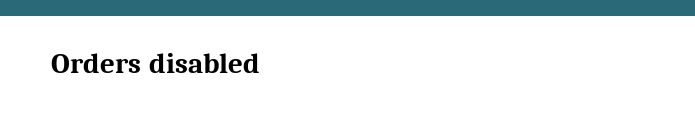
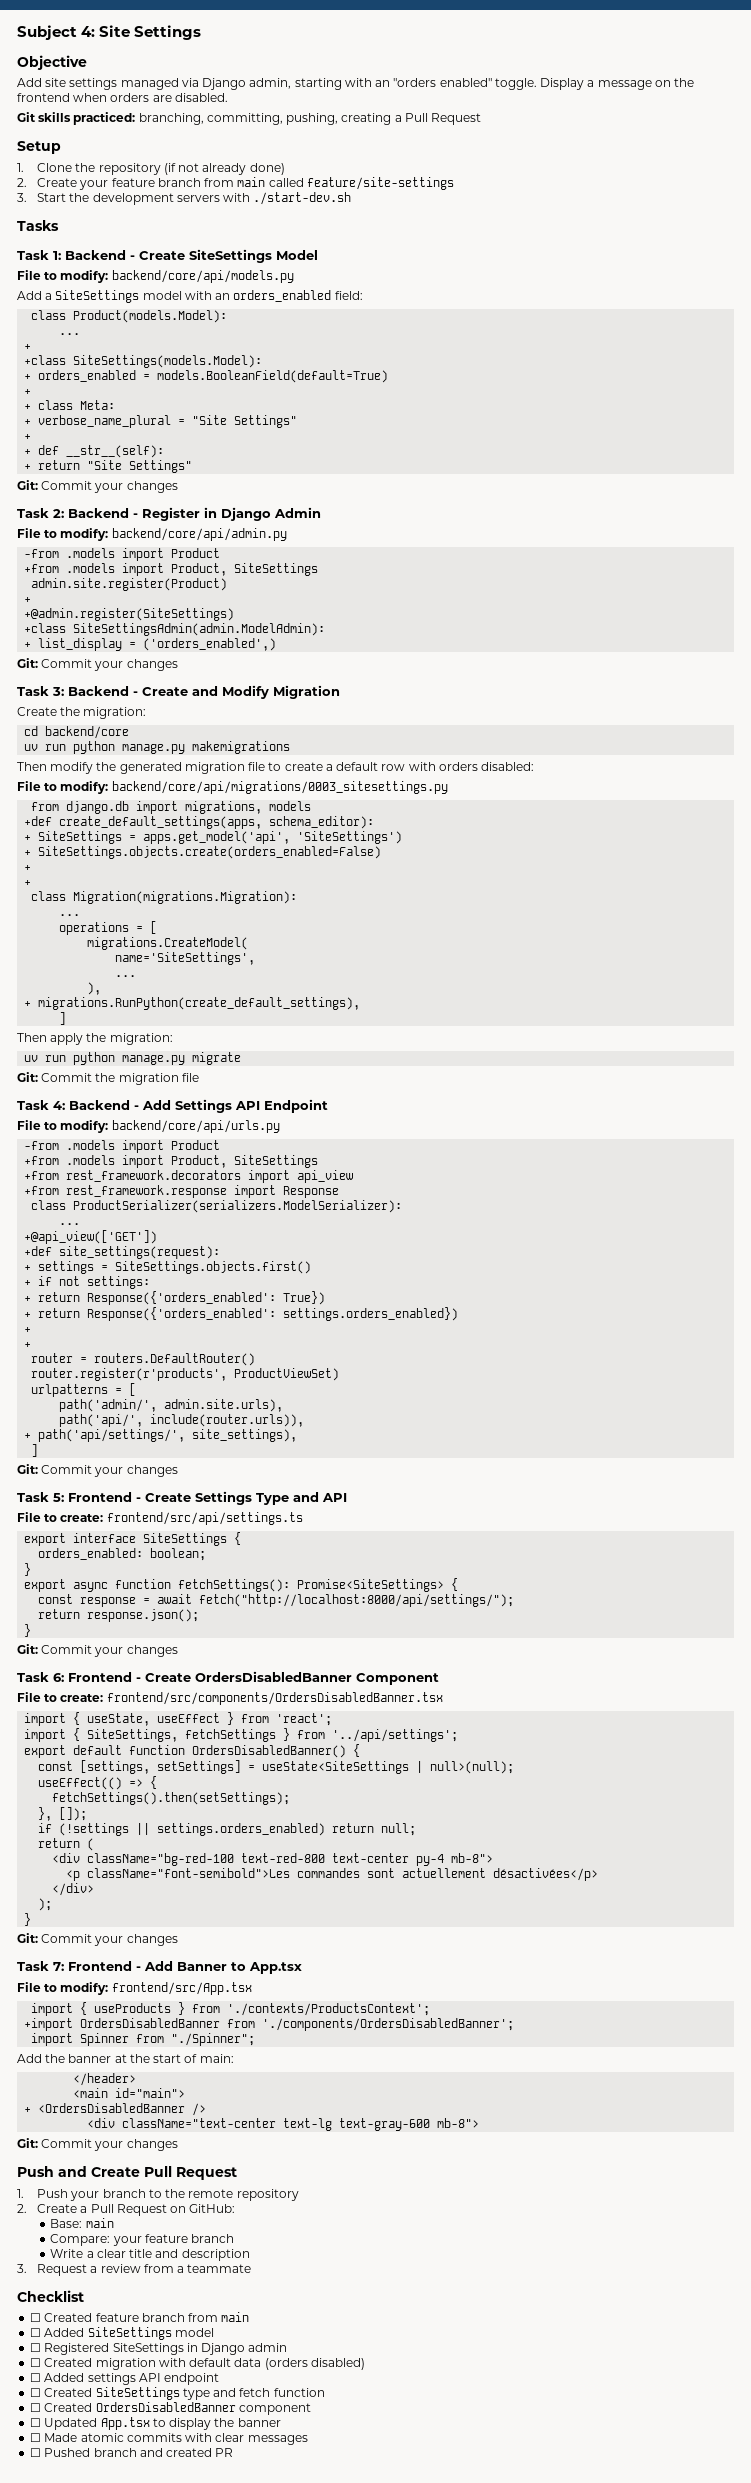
[51,53,260,73] Orders disabled -> [17,25,202,40] [17,55,87,70] [17,78,695,90] [17,93,228,102] [17,112,482,125] [17,141,61,154] [17,163,285,175] [17,177,454,190] [17,192,352,205] [17,220,59,231] [17,249,318,263] [17,270,294,283] [17,290,363,303] [31,310,228,323] [59,333,81,335] [24,344,32,350] [24,355,263,368] [24,370,389,383] [24,389,32,395] [24,400,116,410] [24,415,298,428] [24,434,32,440] [24,445,165,458] [24,460,193,473] [17,480,178,493] [17,507,321,521] [17,528,287,541] [24,548,221,561] [24,563,319,576] [31,578,228,591] [24,597,32,603] [24,608,235,621] [24,623,326,636] [24,638,277,651] [17,658,178,671] [17,685,340,699] [17,707,147,719] [24,726,130,739] [24,741,291,754] [17,762,535,774] [17,781,448,794] [31,801,312,814] [24,816,375,829] [24,831,403,844] [24,846,382,859] [24,865,32,871] [24,880,32,886] [31,891,298,904] [59,914,81,916] [59,921,158,935] [87,937,249,950] [115,952,256,965] [115,975,137,977] [87,982,102,995] [24,997,361,1010] [59,1012,67,1025] [17,1033,173,1045] [24,1052,242,1065] [17,1072,199,1085] [17,1099,328,1113] [17,1120,280,1133] [24,1140,221,1153] [24,1155,319,1168] [24,1170,354,1183] [24,1185,340,1198] [31,1200,403,1213] [59,1223,81,1225] [24,1230,158,1244] [24,1246,221,1259] [24,1261,312,1274] [24,1276,151,1289] [24,1291,326,1305] [24,1307,459,1321] [24,1327,32,1333] [24,1342,32,1348] [31,1353,256,1366] [31,1368,340,1381] [31,1383,137,1397] [59,1399,284,1412] [59,1414,305,1427] [24,1429,298,1442] [31,1444,39,1457] [17,1464,178,1477] [17,1491,347,1505] [17,1512,303,1525] [24,1532,242,1546] [38,1548,207,1561] [24,1563,32,1576] [24,1578,459,1592] [38,1594,515,1607] [38,1609,200,1622] [24,1624,32,1637] [17,1644,178,1657] [17,1671,439,1685] [17,1692,443,1705] [24,1712,333,1726] [24,1728,459,1742] [24,1744,361,1758] [38,1760,515,1774] [38,1776,158,1790] [52,1792,291,1805] [38,1807,88,1821] [38,1823,417,1836] [38,1838,95,1851] [52,1853,494,1866] [66,1868,599,1881] [52,1883,95,1896] [38,1898,53,1911] [24,1913,32,1926] [17,1933,178,1946] [17,1961,302,1974] [17,1982,252,1995] [31,2002,431,2016] [24,2018,515,2031] [31,2033,256,2046] [17,2054,234,2063] [73,2073,137,2086] [73,2088,186,2098] [24,2103,207,2116] [87,2118,480,2131] [17,2138,178,2151] [17,2166,237,2180] [17,2189,299,2201] [17,2204,236,2216] [50,2218,114,2228] [50,2234,235,2246] [50,2249,250,2261] [17,2264,252,2276] [17,2290,84,2302] [30,2312,250,2322] [30,2327,214,2340] [30,2343,288,2355] [30,2358,365,2370] [30,2373,220,2385] [30,2387,325,2400] [30,2402,311,2415] [30,2417,281,2430] [30,2433,308,2445] [30,2448,234,2457] Subject 4: Site Settings // Objective // Add site settings managed via Django admin, starting with an "orders enabled" toggle. Display a message on the frontend when orders are disabled. // Git skills practiced: branching, committing, pushing, creating a Pull Request // Setup // 1. Clone the repository (if not already done) // 2. Create your feature branch from main called feature/site-settings // 3. Start the development servers with ./start-dev.sh // Tasks // Task 1: Backend - Create SiteSettings Model // File to modify: backend/core/api/models.py // Add a SiteSettings model with an orders_enabled field: // class Product(models.Model): // ... // + // +class SiteSettings(models.Model): // + orders_enabled = models.BooleanField(default=True) // + // + class Meta: // + verbose_name_plural = "Site Settings" // + // + def __str__(self): // + return "Site Settings" // Git: Commit your changes // Task 2: Backend - Register in Django Admin // File to modify: backend/core/api/admin.py // -from .models import Product // +from .models import Product, SiteSettings // admin.site.register(Product) // + // +@admin.register(SiteSettings) // +class SiteSettingsAdmin(admin.ModelAdmin): // + list_display = ('orders_enabled',) // Git: Commit your changes // Task 3: Backend - Create and Modify Migration // Create the migration: // cd backend/core // uv run python manage.py makemigrations // Then modify the generated migration file to create a default row with orders disabled: // File to modify: backend/core/api/migrations/0003_sitesettings.py // from django.db import migrations, models // +def create_default_settings(apps, schema_editor): // + SiteSettings = apps.get_model('api', 'SiteSettings') // + SiteSettings.objects.create(orders_enabled=False) // + // + // class Migration(migrations.Migration): // ... // operations = [ // migrations.CreateModel( // name='SiteSettings', // ... // ), // + migrations.RunPython(create_default_settings), // ] // Then apply the migration: // uv run python manage.py migrate // Git: Commit the migration file // Task 4: Backend - Add Settings API Endpoint // File to modify: backend/core/api/urls.py // -from .models import Product // +from .models import Product, SiteSettings // +from rest_framework.decorators import api_view // +from rest_framework.response import Response // class ProductSerializer(serializers.ModelSerializer): // ... // +@api_view(['GET']) // +def site_settings(request): // + settings = SiteSettings.objects.first() // + if not settings: // + return Response({'orders_enabled': True}) // + return Response({'orders_enabled': settings.orders_enabled}) // + // + // router = routers.DefaultRouter() // router.register(r'products', ProductViewSet) // urlpatterns = [ // path('admin/', admin.site.urls), // path('api/', include(router.urls)), // + path('api/settings/', site_settings), // ] // Git: Commit your changes // Task 5: Frontend - Create Settings Type and API // File to create: frontend/src/api/settings.ts // export interface SiteSettings { // orders_enabled: boolean; // } // export async function fetchSettings(): Promise<SiteSettings> { // const response = await fetch("http://localhost:8000/api/settings/"); // return response.json(); // } // Git: Commit your changes // Task 6: Frontend - Create OrdersDisabledBanner Component // File to create: frontend/src/components/OrdersDisabledBanner.tsx // import { useState, useEffect } from 'react'; // import { SiteSettings, fetchSettings } from '../api/settings'; // export default function OrdersDisabledBanner() { // const [settings, setSettings] = useState<SiteSettings | null>(null); // useEffect(() => { // fetchSettings().then(setSettings); // }, []); // if (!settings || settings.orders_enabled) return null; // return ( // <div className="bg-red-100 text-red-800 text-center py-4 mb-8"> // <p className="font-semibold">Les commandes sont actuellement désactivées</p> // </div> // ); // } // Git: Commit your changes // Task 7: Frontend - Add Banner to App.tsx // File to modify: frontend/src/App.tsx // import { useProducts } from './contexts/ProductsContext'; // +import OrdersDisabledBanner from './components/OrdersDisabledBanner'; // import Spinner from "./Spinner"; // Add the banner at the start of main: // </header> // <main id="main"> // + <OrdersDisabledBanner /> // <div className="text-center text-lg text-gray-600 mb-8"> // Git: Commit your changes // Push and Create Pull Request // 1. Push your branch to the remote repository // 2. Create a Pull Request on GitHub: // Base: main // Compare: your feature branch // Write a clear title and description // 3. Request a review from a teammate // Checklist // ☐ Created feature branch from main // ☐ Added SiteSettings model // ☐ Registered SiteSettings in Django admin // ☐ Created migration with default data (orders disabled) // ☐ Added settings API endpoint // ☐ Created SiteSettings type and fetch function // ☐ Created OrdersDisabledBanner component // ☐ Updated App.tsx to display the banner // ☐ Made atomic commits with clear messages // ☐ Pushed branch and created PR

